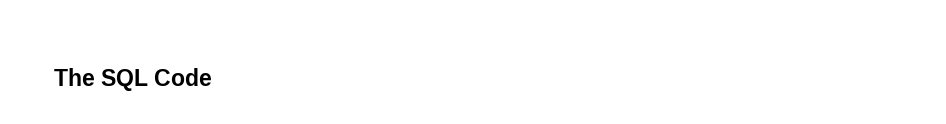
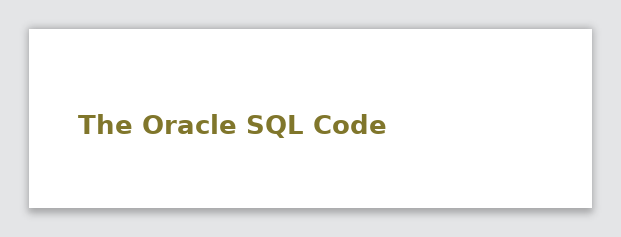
(95, 77) none -> [142,114,237,134] Oracle

